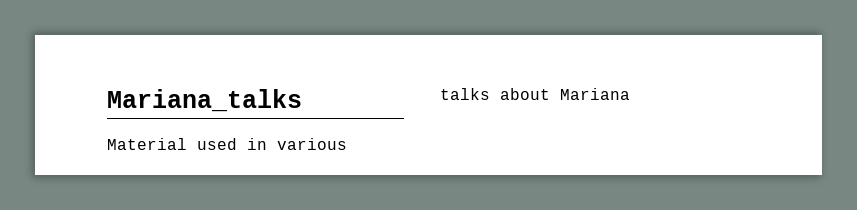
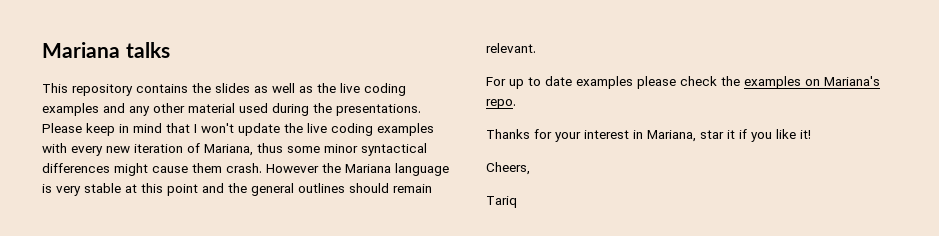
[107,89,302,112] [107,138,347,150] [440,88,630,100] Mariana_talks // Material used in various talks about Mariana -> [42,42,170,58] [42,83,406,96] [42,103,421,116] [42,123,434,136] [42,143,427,156] [42,163,449,176] [42,183,432,196] [486,43,536,53] [486,76,880,89] [486,99,516,109] [486,129,811,142] [486,162,530,175] [486,196,517,208] Mariana talks // This repository contains the slides as well as the live coding examples and any other material used during the presentations. Please keep in mind that I won't update the live coding examples with every new iteration of Mariana, thus some minor syntactical differences might cause them crash. However the Mariana language is very stable at this point and the general outlines should remain relevant. // For up to date examples please check the examples on Mariana's repo. // Thanks for your interest in Mariana, star it if you like it! // Cheers, // Tariq

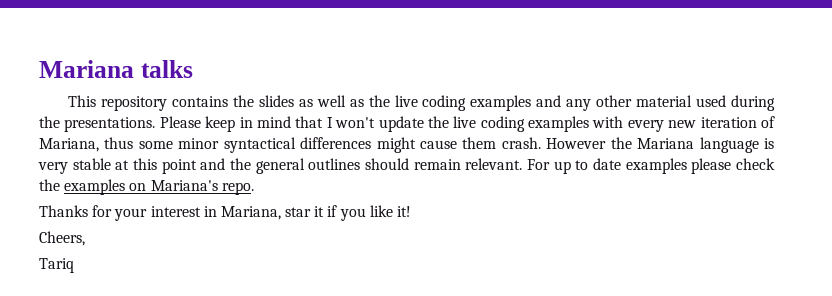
(536, 48) // -> (523, 164) none

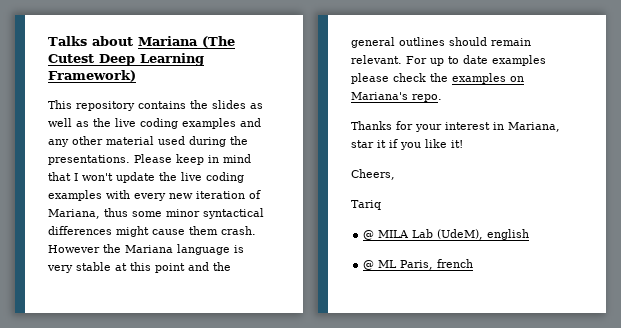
[39,60,193,78] Mariana talks -> [48,36,235,48] [48,53,204,66] [48,70,136,82] Talks about Mariana (The Cutest Deep Learning Framework)
(74, 265) none -> [363,229,530,240] [363,259,474,270] // @ MILA Lab (UdeM), english // @ ML Paris, french

